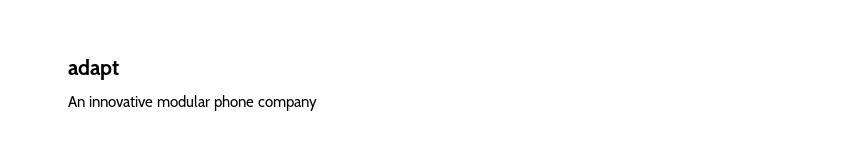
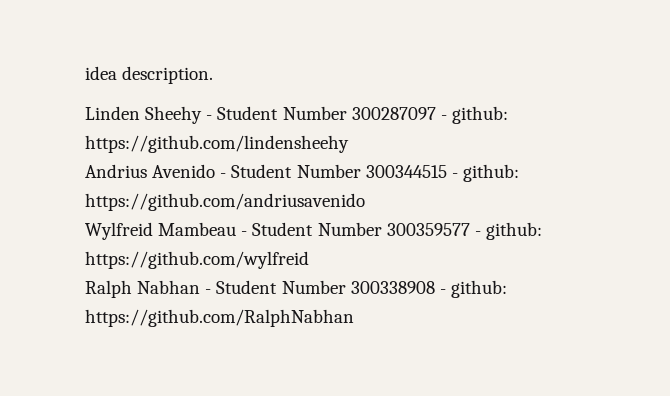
[68,59,119,80] [68,95,318,111] adapt // An innovative modular phone company -> [85,66,214,84] [85,106,508,124] [85,135,349,153] [85,164,519,182] [85,193,365,211] [85,222,542,240] [85,251,309,269] [85,280,507,298] [85,309,354,327] idea description. // Linden Sheehy - Student Number 300287097 - github: https://github.com/lindensheehy // Andrius Avenido - Student Number 300344515 - github: https://github.com/andriusavenido // Wylfreid Mambeau - Student Number 300359577 - github: https://github.com/wylfreid // Ralph Nabhan - Student Number 300338908 - github: https://github.com/RalphNabhan

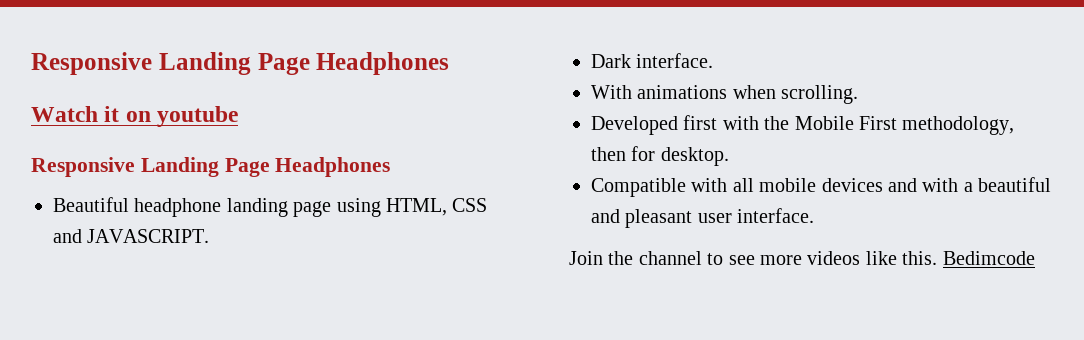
[85,66,214,84] [85,106,508,124] [85,135,349,153] [85,164,519,182] [85,193,365,211] [85,222,542,240] [85,251,309,269] [85,280,507,298] [85,309,354,327] idea description. // Linden Sheehy - Student Number 300287097 - github: https://github.com/lindensheehy // Andrius Avenido - Student Number 300344515 - github: https://github.com/andriusavenido // Wylfreid Mambeau - Student Number 300359577 - github: https://github.com/wylfreid // Ralph Nabhan - Student Number 300338908 - github: https://github.com/RalphNabhan -> [31,52,450,75] [31,106,239,127] [31,157,391,177] [53,197,488,217] [53,229,210,243] [591,53,714,68] [591,85,859,104] [591,115,1015,135] [591,146,729,166] [591,177,1052,197] [591,208,815,228] [569,251,1035,265] Responsive Landing Page Headphones // Watch it on youtube // Responsive Landing Page Headphones // Beautiful headphone landing page using HTML, CSS and JAVASCRIPT. // Dark interface. // With animations when scrolling. // Developed first with the Mobile First methodology, then for desktop. // Compatible with all mobile devices and with a beautiful and pleasant user interface. // Join the channel to see more videos like this. Bedimcode

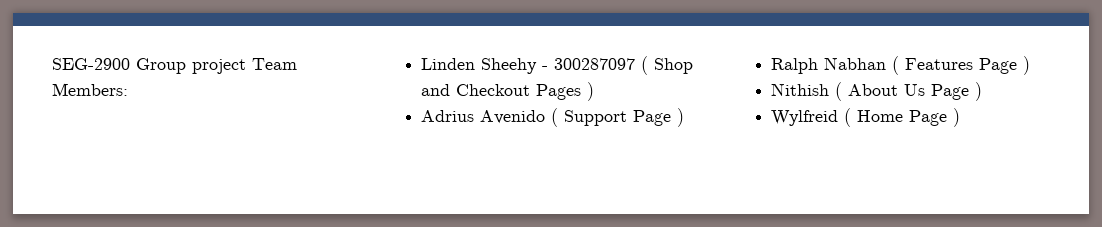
[31,52,450,75] [31,106,239,127] [31,157,391,177] [53,197,488,217] [53,229,210,243] [591,53,714,68] [591,85,859,104] [591,115,1015,135] [591,146,729,166] [591,177,1052,197] [591,208,815,228] [569,251,1035,265] Responsive Landing Page Headphones // Watch it on youtube // Responsive Landing Page Headphones // Beautiful headphone landing page using HTML, CSS and JAVASCRIPT. // Dark interface. // With animations when scrolling. // Developed first with the Mobile First methodology, then for desktop. // Compatible with all mobile devices and with a beautiful and pleasant user interface. // Join the channel to see more videos like this. Bedimcode -> [52,58,297,74] [52,83,128,96] [421,56,694,75] [421,82,595,101] [421,108,685,127] [771,56,1031,75] [771,82,983,101] [771,108,961,127] SEG-2900 Group project Team Members: // Linden Sheehy - 300287097 ( Shop and Checkout Pages ) // Adrius Avenido ( Support Page ) // Ralph Nabhan ( Features Page ) // Nithish ( About Us Page ) // Wylfreid ( Home Page )

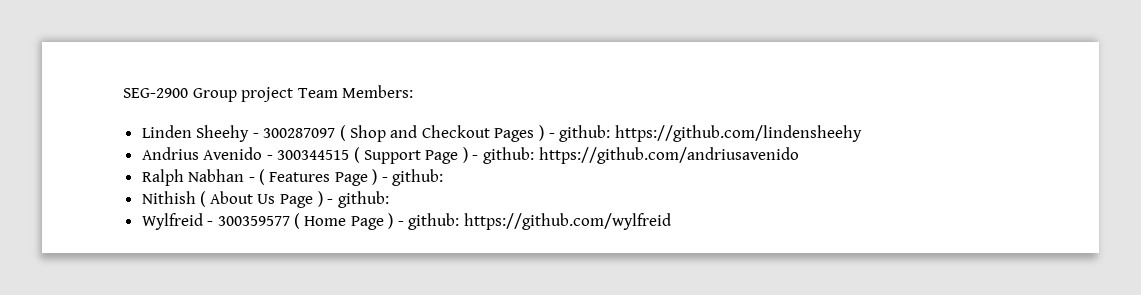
[421,110,546,124] // Adrius Avenido -> [548,125,862,142] [141,147,350,160] - github: https://github.com/lindensheehy // Andrius Avenido - 300344515
(685, 117) none -> [472,147,799,164] - github: https://github.com/andriusavenido
(887, 63) none -> [248,177,255,182] -
(1031, 65) none -> [381,169,444,186] - github:
(983, 91) none -> [327,191,389,208] - github:
(839, 118) none -> [207,216,290,226] - 300359577
(961, 117) none -> [397,213,672,230] - github: https://github.com/wylfreid

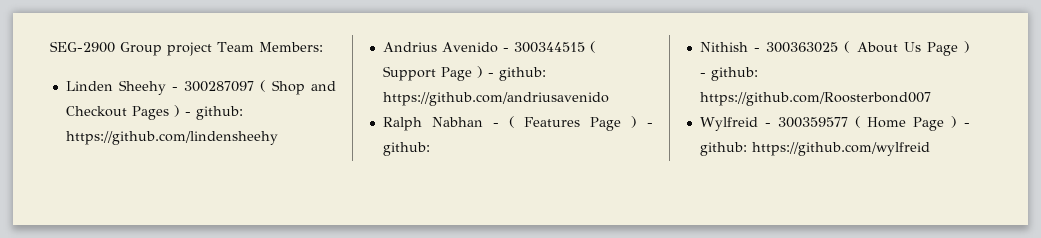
(196, 197) none -> [754,42,839,53] - 300363025
(389, 199) none -> [699,92,931,106] https://github.com/Roosterbond007

